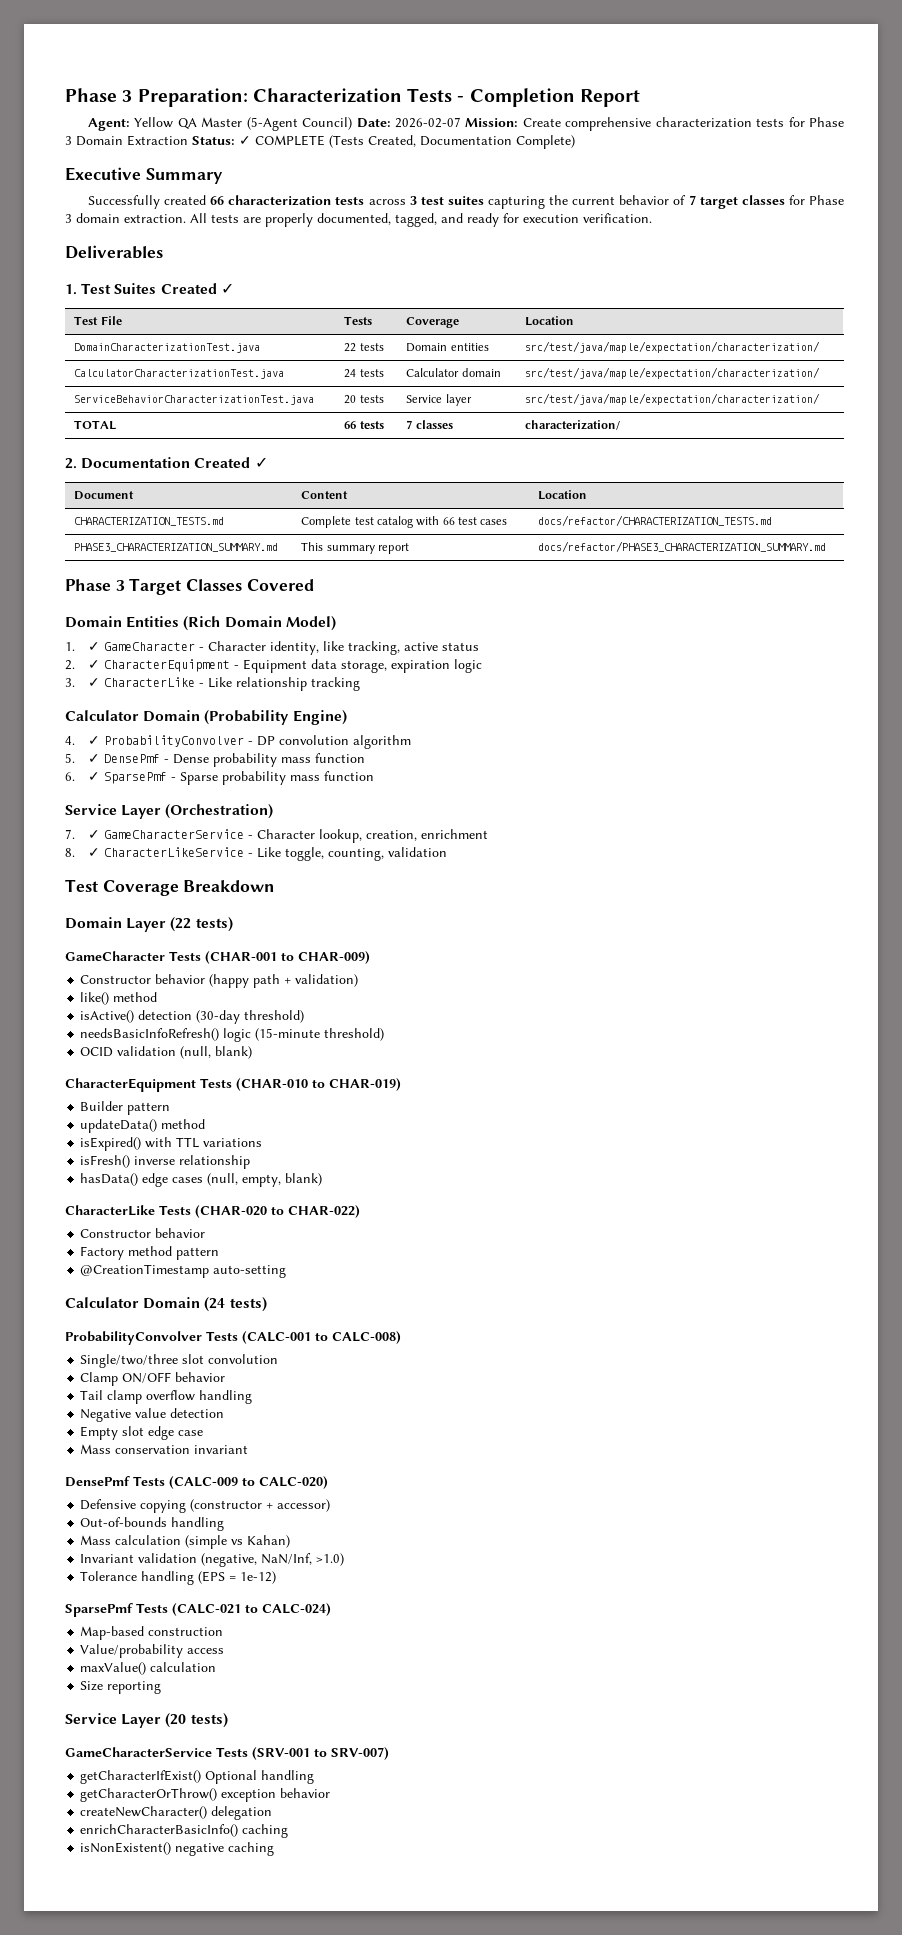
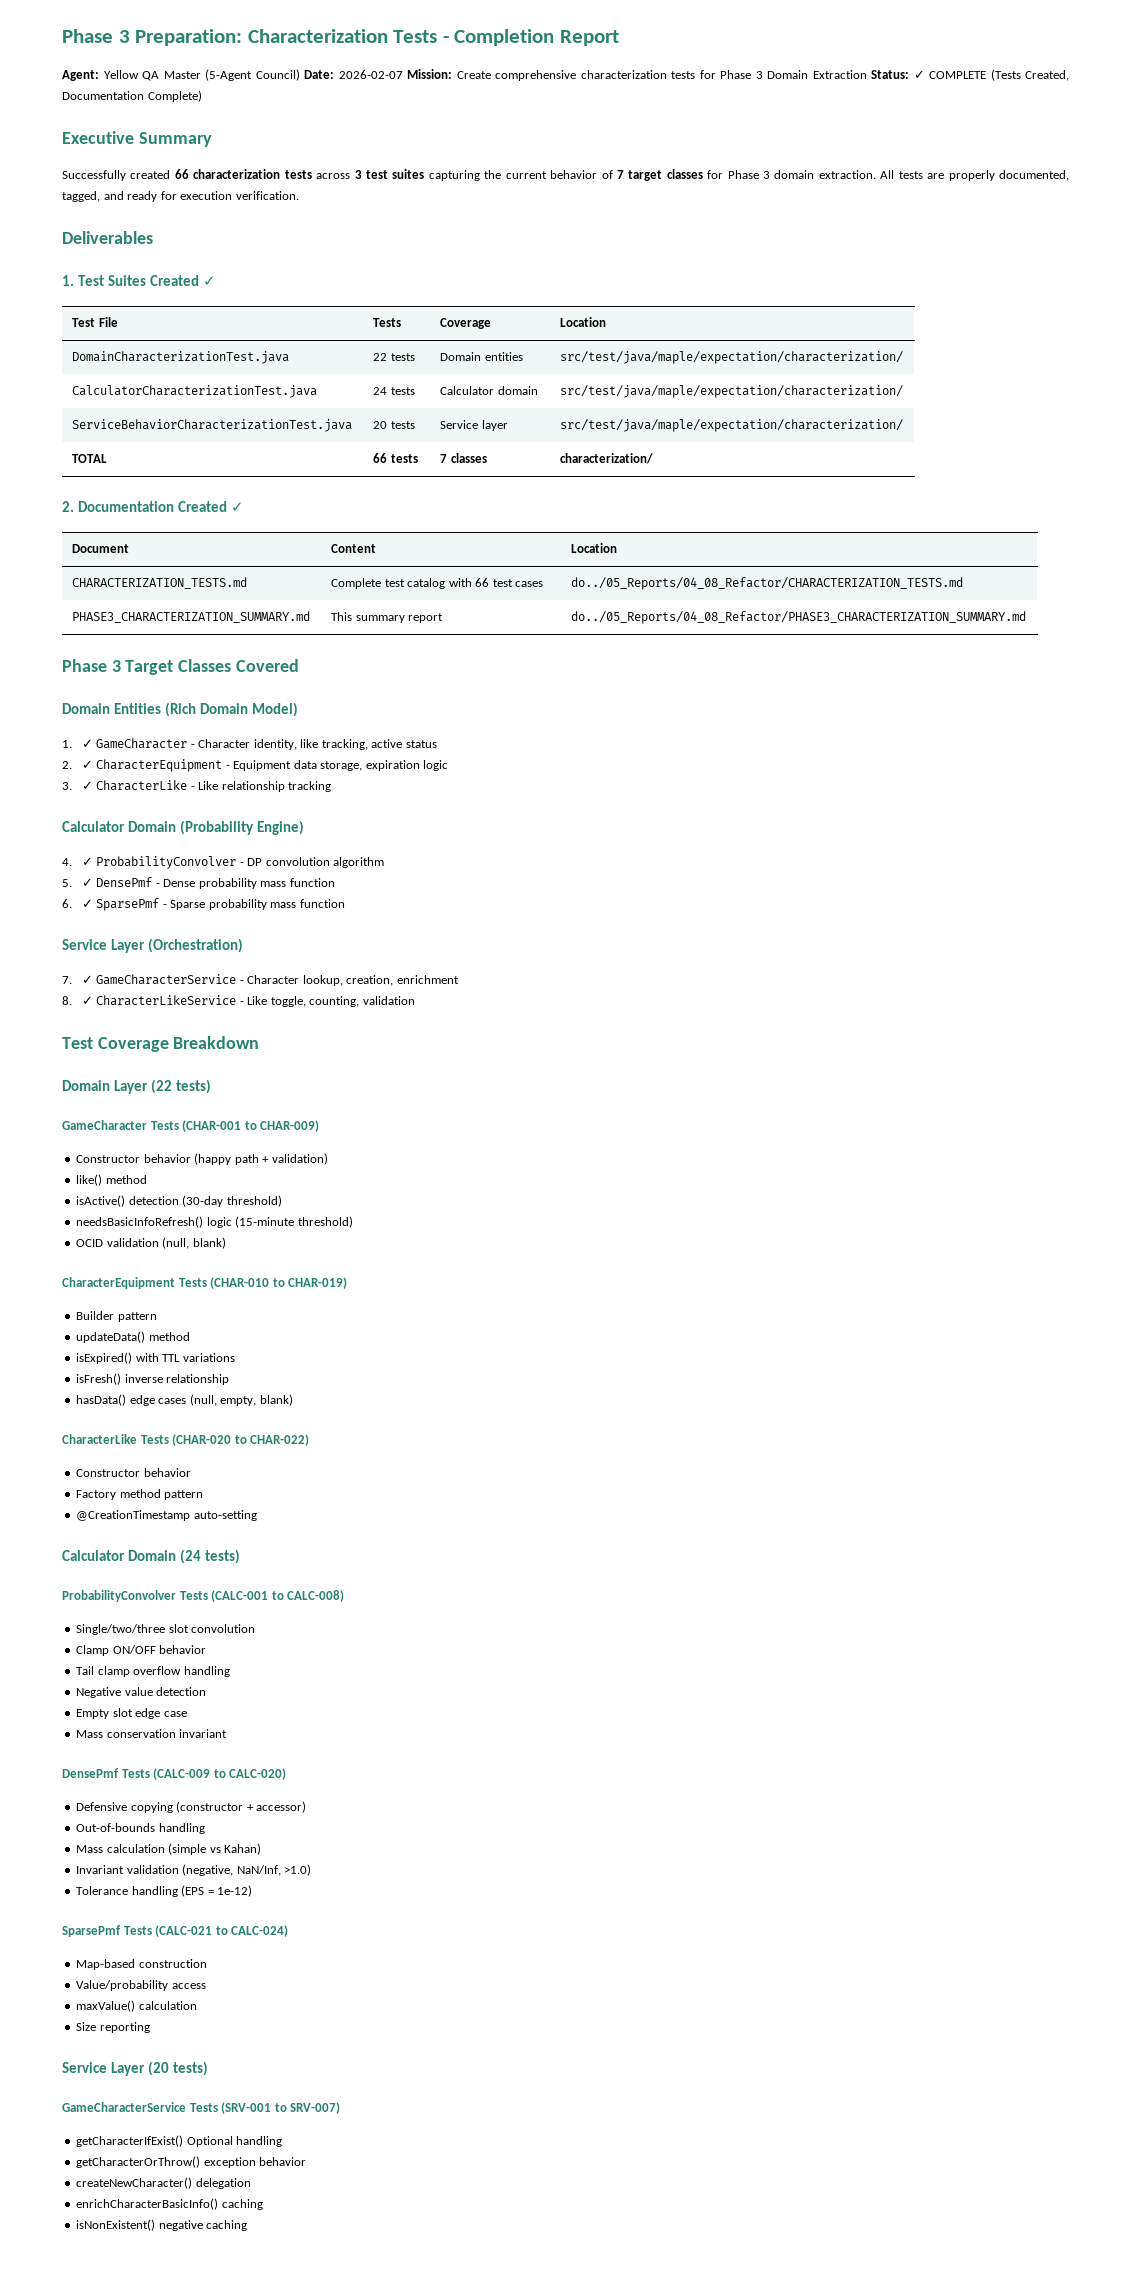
[538,515,773,526] docs/refactor/CHARACTERIZATION_TESTS.md -> [571,577,964,590] do../05_Reports/04_08_Refactor/CHARACTERIZATION_TESTS.md
[538,541,827,552] docs/refactor/PHASE3_CHARACTERIZATION_SUMMARY.md -> [571,611,1027,624] do../05_Reports/04_08_Refactor/PHASE3_CHARACTERIZATION_SUMMARY.md

